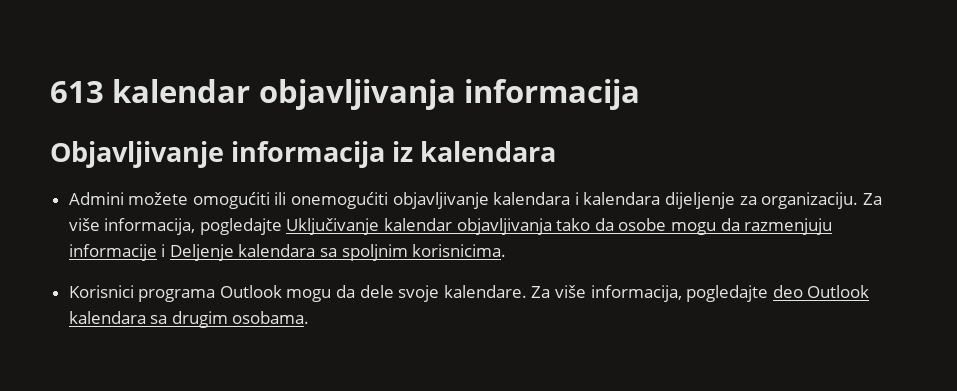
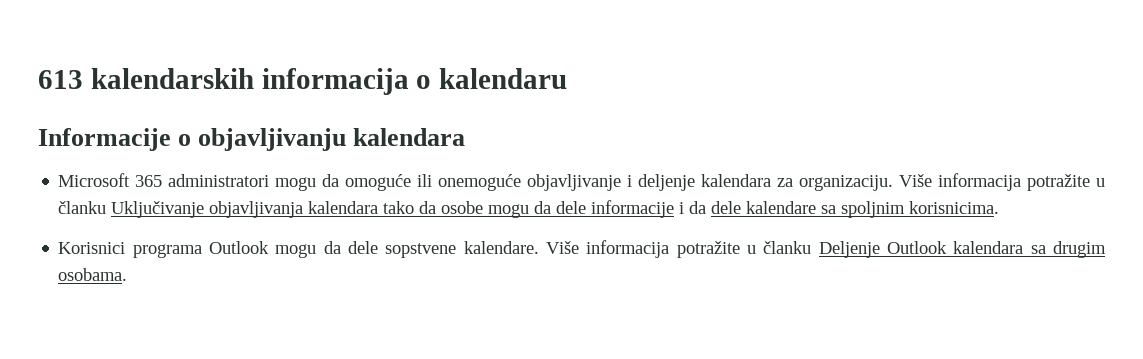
[112,79,641,110] [50,141,557,168] [68,192,882,209] [68,218,552,235] kalendar objavljivanja informacija // Objavljivanje informacija iz kalendara // Admini možete omogućiti ili onemogućiti objavljivanje kalendara i kalendara dijeljenje za organizaciju. Za više informacija, pogledajte Uključivanje kalendar objavljivanja -> [90,68,568,95] [38,128,466,151] [58,173,1106,191] [58,201,379,218] kalendarskih informacija o kalendaru // Informacije o objavljivanju kalendara // Microsoft 365 administratori mogu da omoguće ili onemoguće objavljivanje i deljenje kalendara za organizaciju. Više informacija potražite u članku Uključivanje objavljivanja kalendara
[744,218,833,235] razmenjuju -> [556,201,587,214] dele
[169,244,316,261] Deljenje kalendara -> [689,201,817,214] da dele kalendare
[398,285,803,302] svoje kalendare. Za više informacija, pogledajte deo -> [385,240,880,258] sopstvene kalendare. Više informacija potražite u članku Deljenje

